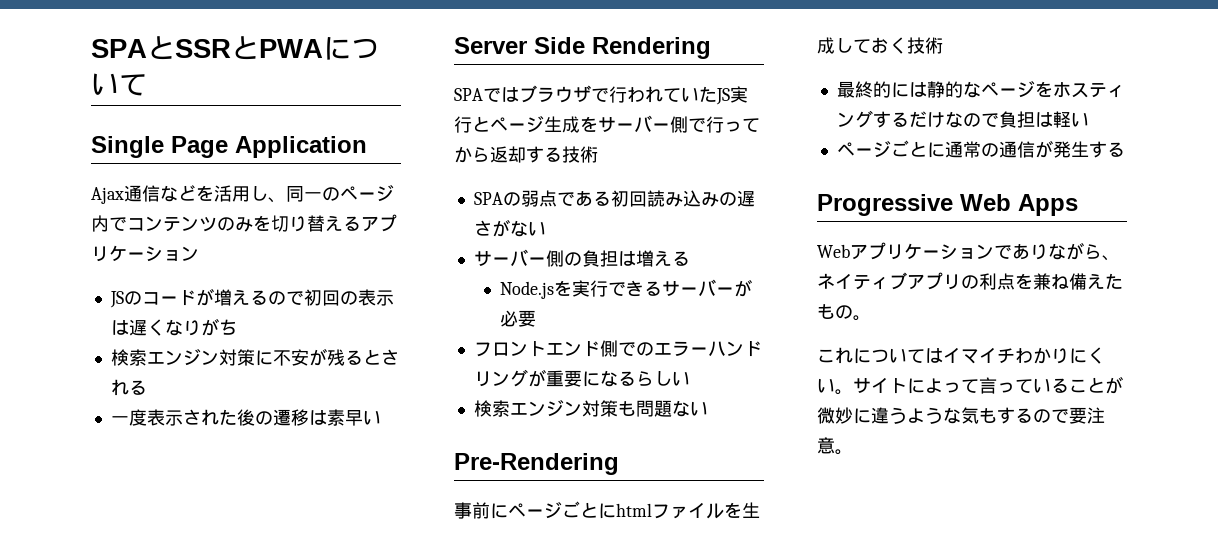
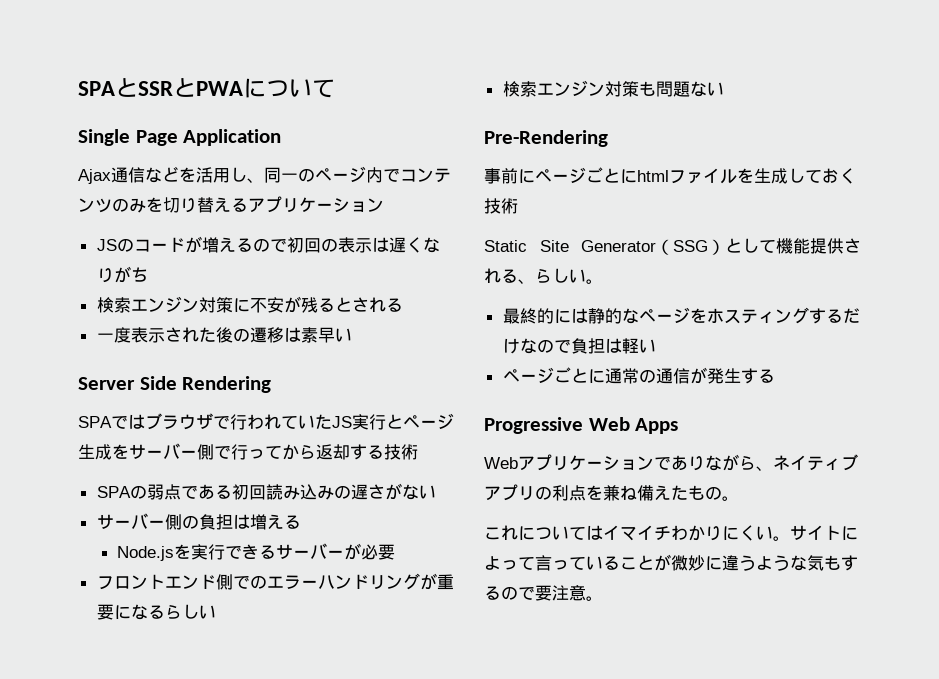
(943, 45) none -> [484,238,861,255] [484,268,603,284] // Static Site Generator（SSG）として機能提供される、らしい。

